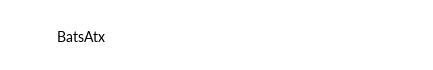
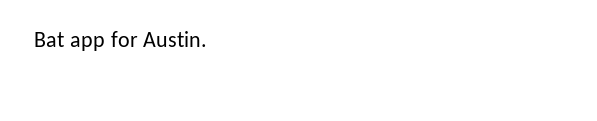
[57,31,105,42] BatsAtx -> [34,31,208,51] Bat app for Austin.

